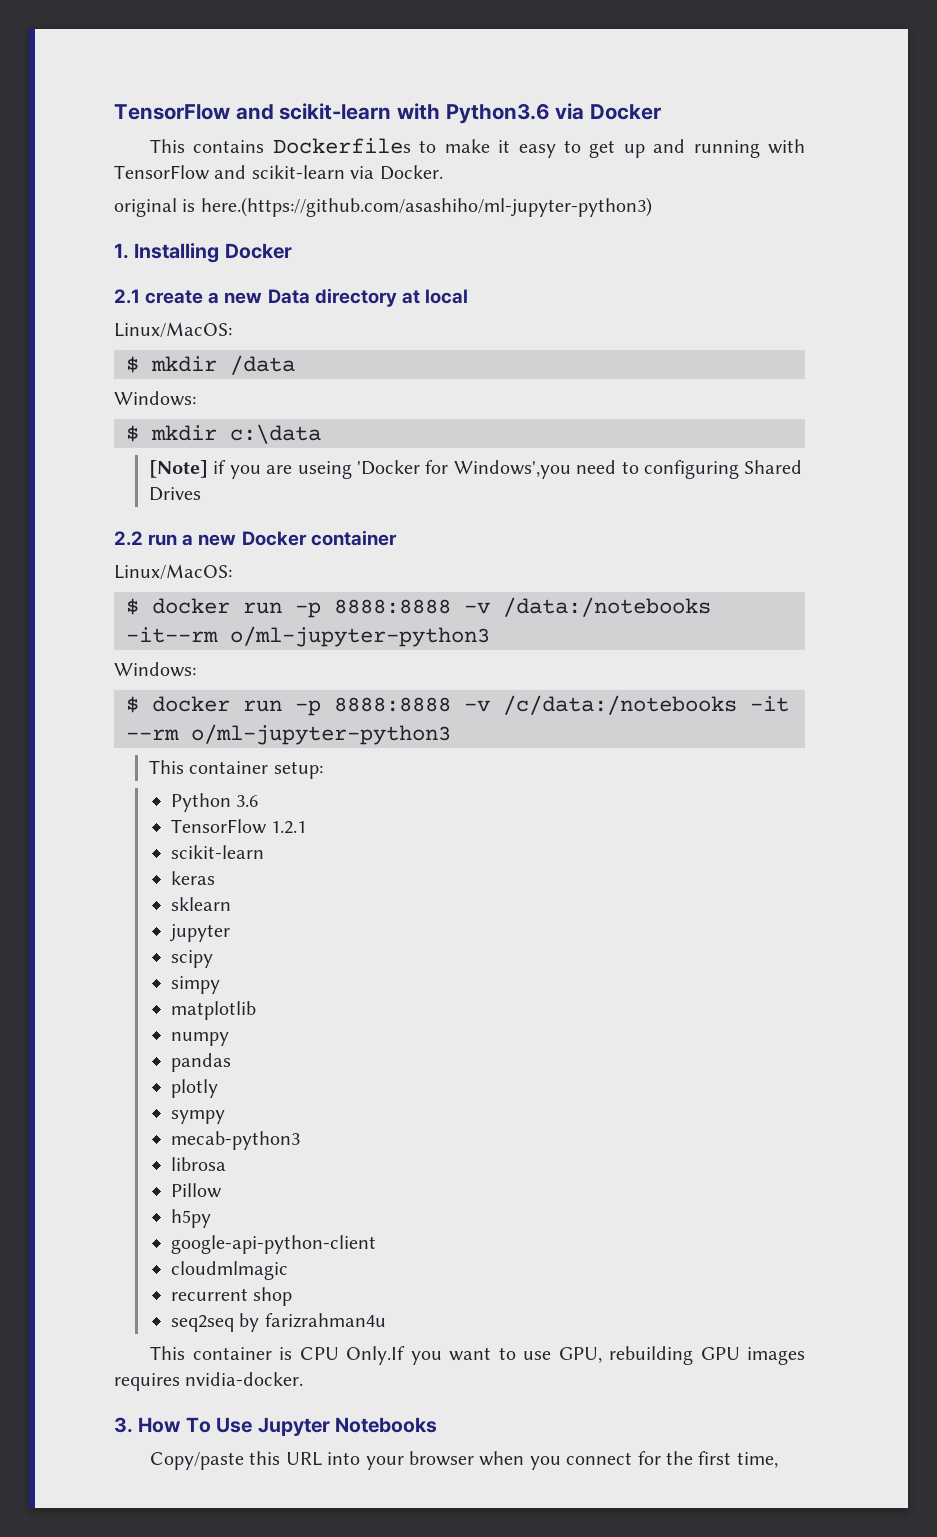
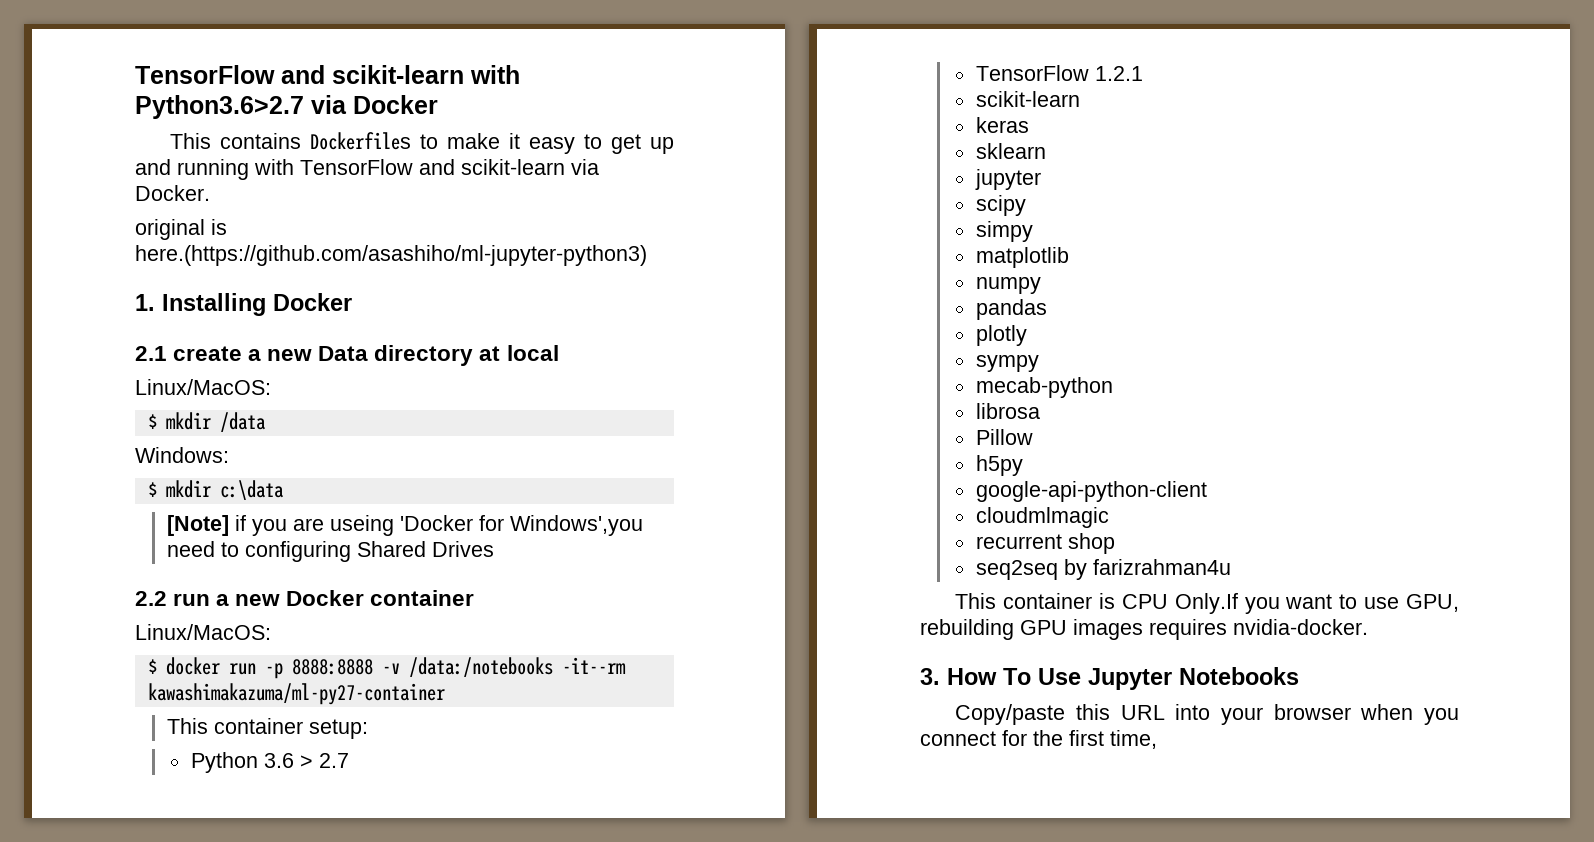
[445,103,550,124] Python3.6 -> [135,95,304,119] Python3.6>2.7
[230,626,490,647] [114,662,196,677] [126,695,789,716] [126,724,451,745] o/ml-jupyter-python3 // Windows: // $ docker run -p 8888:8888 -v /c/data:/notebooks -it --rm o/ml-jupyter-python3 -> [147,683,445,705] kawashimakazuma/ml-py27-container
(259, 801) none -> [299,753,349,768] > 2.7
[170,1131,300,1150] mecab-python3 -> [975,377,1113,398] mecab-python

